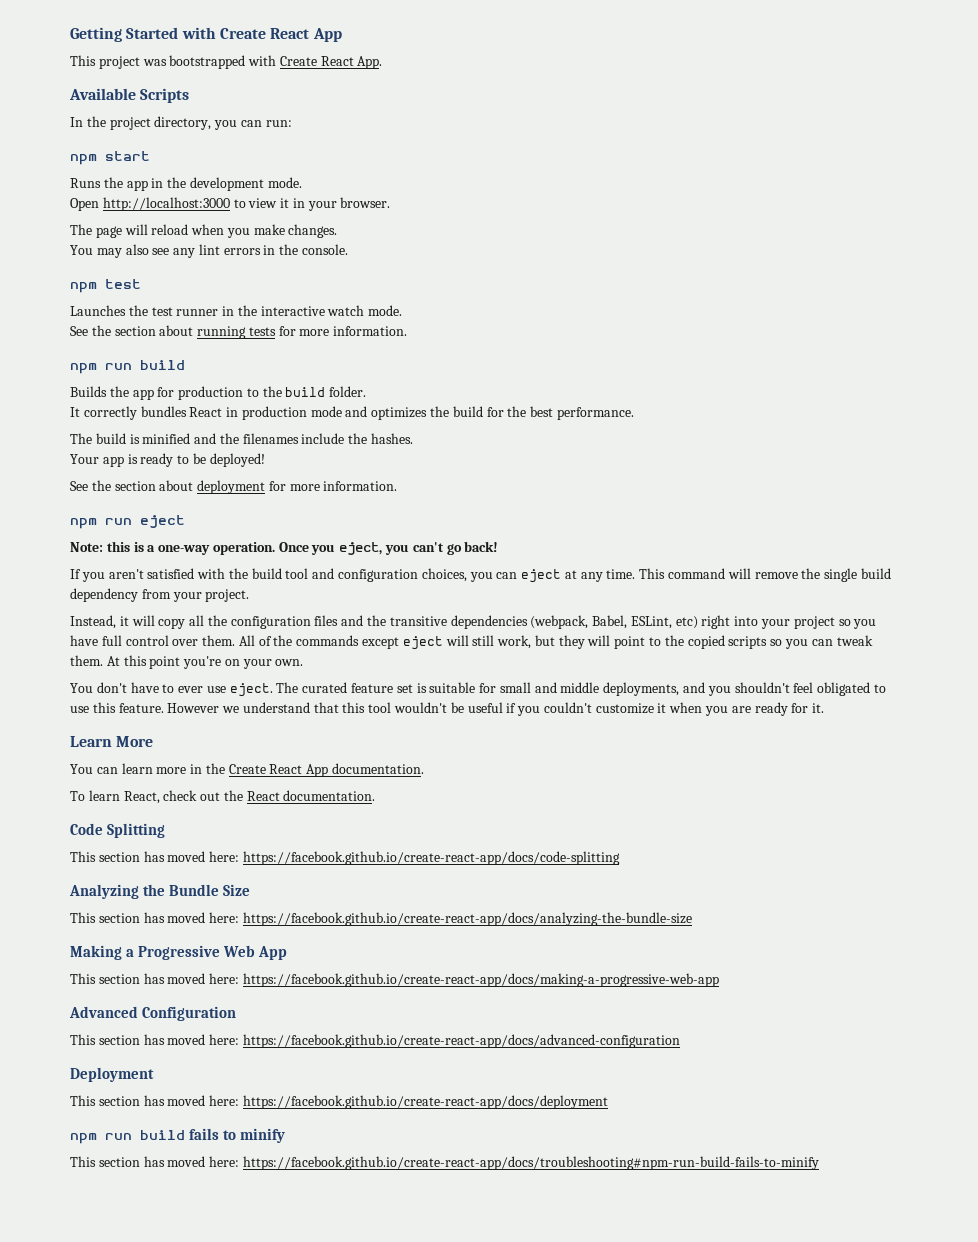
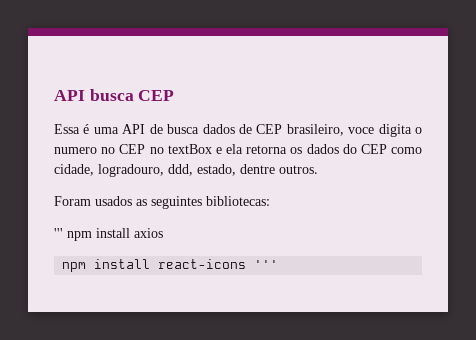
[70,27,342,42] [70,55,383,69] [69,88,190,103] [70,116,292,130] [70,151,150,165] [70,177,302,191] [70,197,391,211] [70,224,338,238] [70,244,349,258] [70,279,141,293] [70,305,403,316] [70,325,408,339] [70,360,185,374] [70,386,367,400] [70,406,634,420] [70,433,414,444] [70,453,265,467] [70,480,398,494] [70,515,185,529] [70,541,499,555] [70,568,891,583] [70,588,250,602] [70,615,877,629] [70,635,873,650] [70,655,304,669] [70,682,886,697] [70,702,825,716] [70,736,154,747] [70,763,425,777] [70,790,376,804] [70,823,165,838] [70,851,620,865] [69,884,250,899] [70,912,692,926] [70,945,287,960] [70,973,719,987] [69,1006,236,1021] [70,1034,680,1048] [70,1067,154,1082] [70,1095,608,1109] [70,1128,285,1144] [70,1156,819,1170] Getting Started with Create React App // This project was bootstrapped with Create React App. // Available Scripts // In the project directory, you can run: // npm start // Runs the app in the development mode. // Open http://localhost:3000 to view it in your browser. // The page will reload when you make changes. // You may also see any lint errors in the console. // npm test // Launches the test runner in the interactive watch mode. // See the section about running tests for more information. // npm run build // Builds the app for production to the build folder. // It correctly bundles React in production mode and optimizes the build for the best performance. // The build is minified and the filenames include the hashes. // Your app is ready to be deployed! // See the section about deployment for more information. // npm run eject // Note: this is a one-way operation. Once you eject, you can't go back! // If you aren't satisfied with the build tool and configuration choices, you can eject at any time. This command will remove the single build dependency from your project. // Instead, it will copy all the configuration files and the transitive dependencies (webpack, Babel, ESLint, etc) right into your project so you have full control over them. All of the commands except eject will still work, but they will point to the copied scripts so you can tweak them. At this point you're on your own. // You don't have to ever use eject. The curated feature set is suitable for small and middle deployments, and you shouldn't feel obligated to use this feature. However we understand that this tool wouldn't be useful if you couldn't customize it when you are ready for it. // Learn More // You can learn more in the Create React App documentation. // To learn React, check out the React documentation. // Code Splitting // This section has moved here: https://facebook.github.io/create-react-app/docs/code-splitting // Analyzing the Bundle Size // This section has moved here: https://facebook.github.io/create-react-app/docs/analyzing-the-bundle-size // Making a Progressive Web App // This section has moved here: https://facebook.github.io/create-react-app/docs/making-a-progressive-web-app // Advanced Configuration // This section has moved here: https://facebook.github.io/create-react-app/docs/advanced-configuration // Deployment // This section has moved here: https://facebook.github.io/create-react-app/docs/deployment // npm run build fails to minify // This section has moved here: https://facebook.github.io/create-react-app/docs/troubleshooting#npm-run-build-fails-to-minify -> [54,89,175,101] [54,124,423,137] [54,144,423,154] [54,164,318,177] [54,196,270,209] [54,228,163,241] [62,259,279,272] API busca CEP // Essa é uma API de busca dados de CEP brasileiro, voce digita o numero no CEP no textBox e ela retorna os dados do CEP como cidade, logradouro, ddd, estado, dentre outros. // Foram usados as seguintes bibliotecas: // ''' npm install axios // npm install react-icons '''

